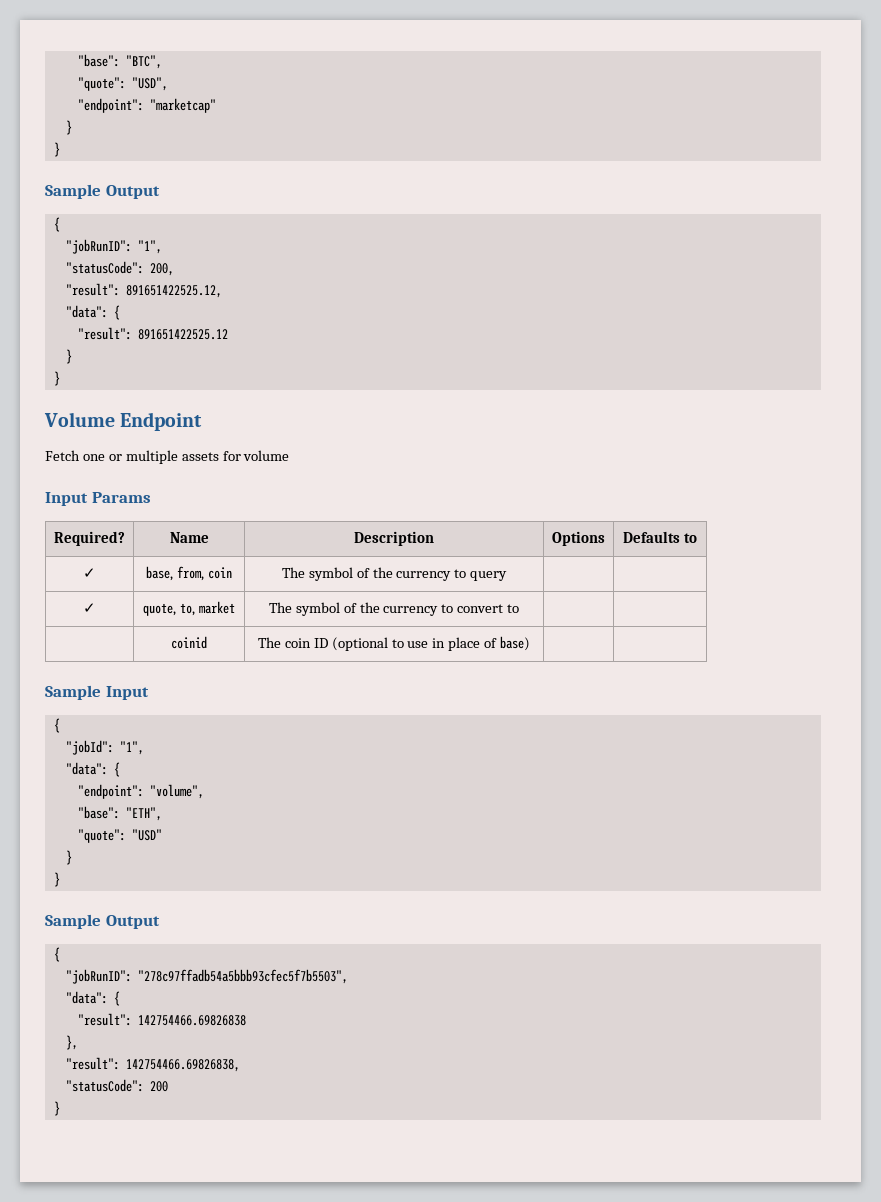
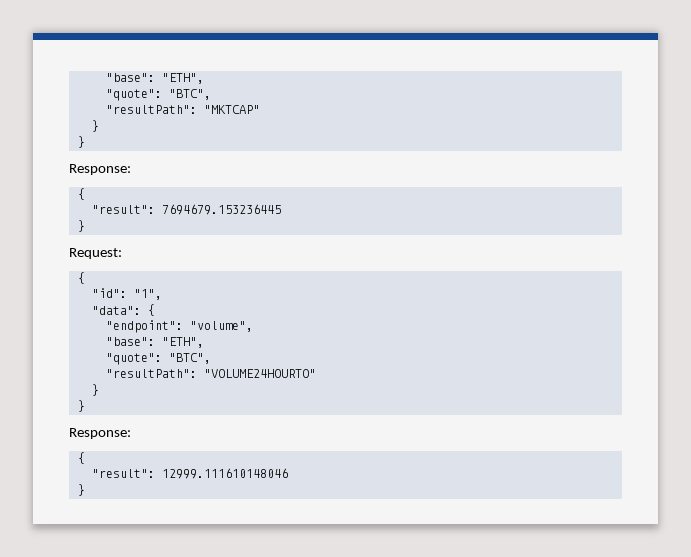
[77,54,162,69] [77,77,168,91] [77,98,216,113] [65,120,72,135] [53,142,60,157] [45,184,160,199] [53,217,60,232] [65,239,162,254] [65,261,174,276] [65,283,222,298] [65,305,120,320] [77,327,228,340] [65,349,72,364] [53,371,60,386] [44,412,203,431] [45,450,290,464] [45,492,151,506] [54,531,125,546] [169,532,209,543] [354,531,434,546] [552,531,605,546] [623,531,697,543] [83,568,96,578] [146,566,232,581] [281,567,508,581] [83,603,96,613] [143,601,235,616] [268,602,520,616] [171,636,207,649] [257,636,531,651] [45,685,149,700] [53,718,60,733] [65,740,114,755] "base": "BTC", // "quote": "USD", // "endpoint": "marketcap" // } // } // Sample Output // { // "jobRunID": "1", // "statusCode": 200, // "result": 891651422525.12, // "data": { // "result": 891651422525.12 // } // } // Volume Endpoint // Fetch one or multiple assets for volume // Input Params // Required? | Name | Description | Options | Defaults to // ✓ | base, from, coin | The symbol of the currency to query | | // ✓ | quote, to, market | The symbol of the currency to convert to | | // | coinid | The coin ID (optional to use in place of base) | | // Sample Input // { // "jobId": -> [105,73,204,84] [105,89,211,101] [105,105,260,114] [91,120,99,132] [77,136,85,148] [69,164,131,175] [77,188,85,200] [91,204,281,215] [77,220,85,232] [69,248,122,259] [77,272,85,284] [91,288,127,298] "base": "ETH", // "quote": "BTC", // "resultPath": "MKTCAP" // } // } // Response: // { // "result": 7694679.153236445 // } // Request: // { // "id":
[131,829,162,841] [65,850,72,865] [53,872,60,887] [45,914,160,929] [53,947,60,962] [65,969,348,984] [65,991,120,1006] [77,1013,246,1026] [65,1035,78,1050] [65,1057,240,1072] [65,1079,168,1092] "USD" // } // } // Sample Output // { // "jobRunID": "278c97ffadb54a5bbb93cfec5f7b5503", // "data": { // "result": 142754466.69826838 // }, // "result": 142754466.69826838, // "statusCode": 200 -> [168,353,211,364] [105,369,316,378] [91,384,99,396] [77,400,85,412] [69,428,131,439] [77,452,85,464] [91,468,288,479] "BTC", // "resultPath": "VOLUME24HOURTO" // } // } // Response: // { // "result": 12999.111610148046

